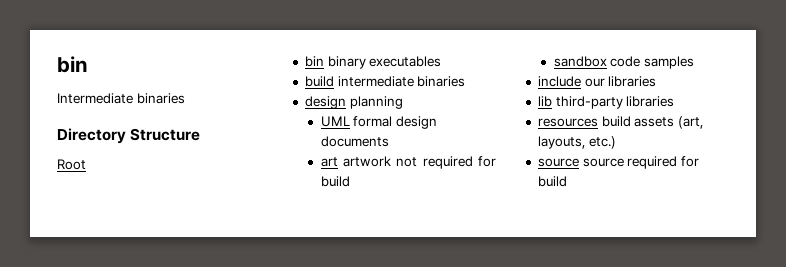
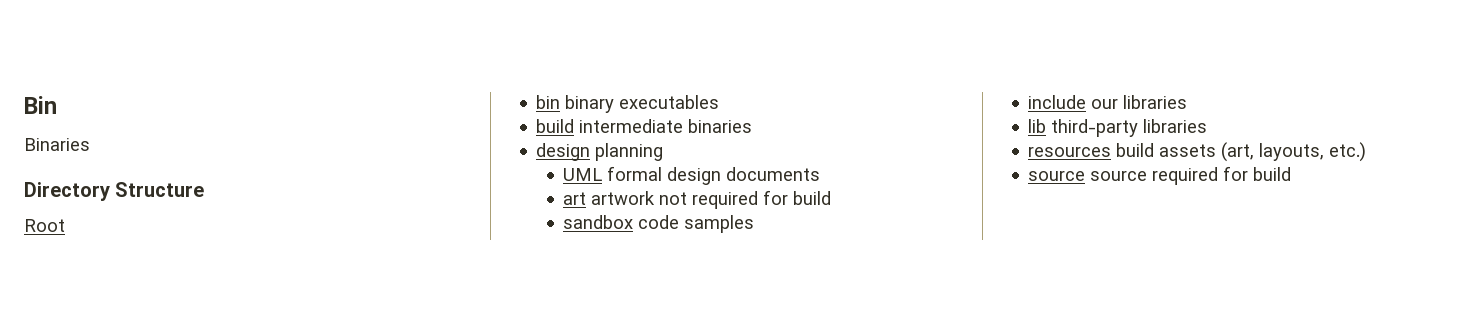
[57,56,88,73] [57,93,185,104] bin // Intermediate binaries -> [24,96,57,114] [24,138,90,151] Bin // Binaries

